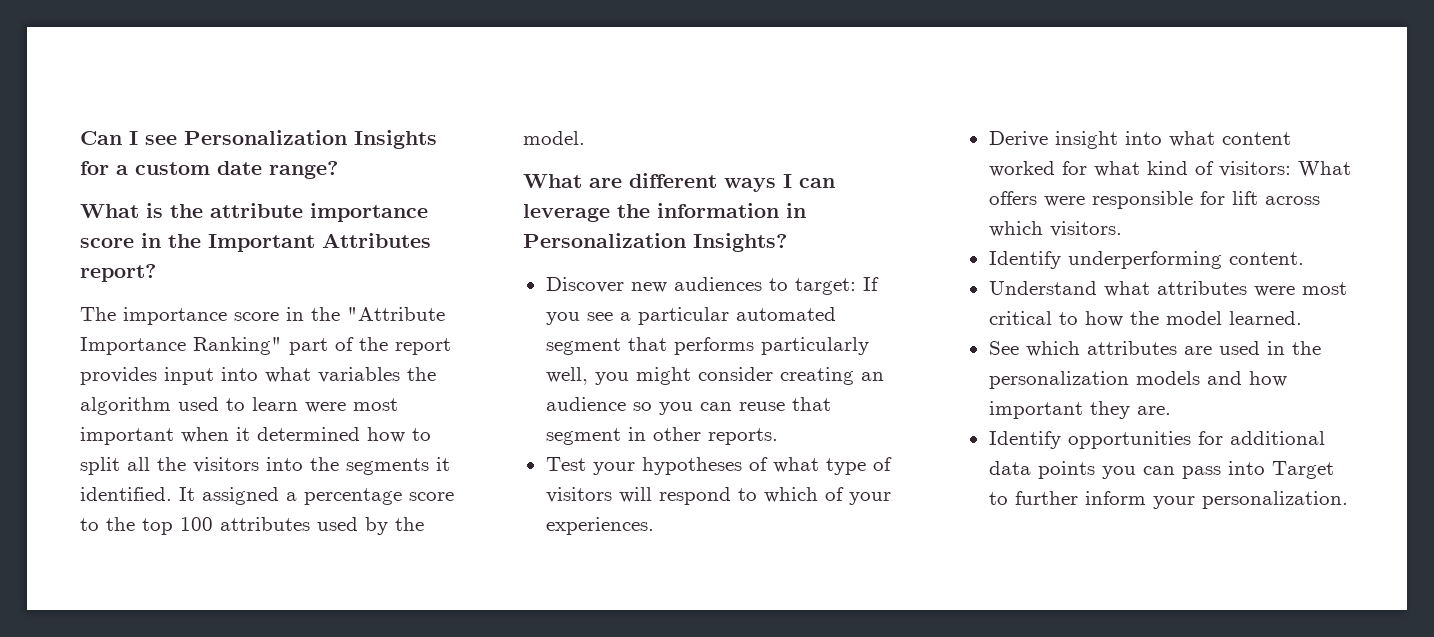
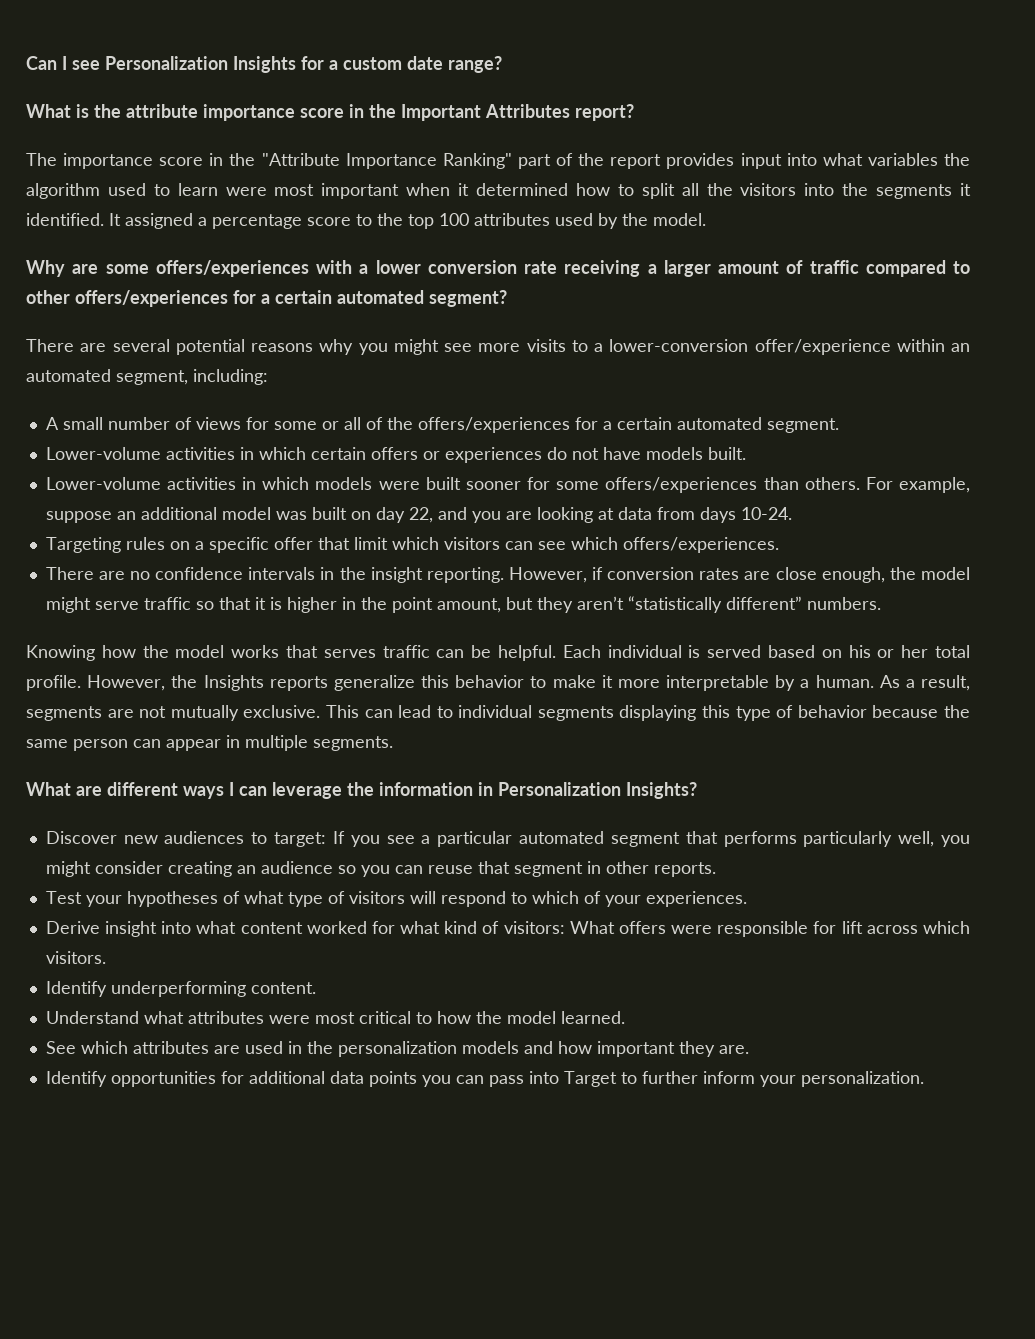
(585, 138) none -> [26,260,970,277] [26,290,507,307] [26,339,970,355] [26,369,268,385] [45,417,839,433] [45,447,746,463] [45,477,970,493] [45,507,792,523] [45,537,779,553] [45,567,970,583] [45,596,881,613] [26,645,970,661] [26,675,970,691] [26,705,971,721] [26,735,393,751] // Why are some offers/experiences with a lower conversion rate receiving a larger amount of traffic compared to other offers/experiences for a certain automated segment? // There are several potential reasons why you might see more visits to a lower-conversion offer/experience within an automated segment, including: // A small number of views for some or all of the offers/experiences for a certain automated segment. // Lower-volume activities in which certain offers or experiences do not have models built. // Lower-volume activities in which models were built sooner for some offers/experiences than others. For example, suppose an additional model was built on day 22, and you are looking at data from days 10-24. // Targeting rules on a specific offer that limit which visitors can see which offers/experiences. // There are no confidence intervals in the insight reporting. However, if conversion rates are close enough, the model might serve traffic so that it is higher in the point amount, but they aren’t “statistically different” numbers. // Knowing how the model works that serves traffic can be helpful. Each individual is served based on his or her total profile. However, the Insights reports generalize this behavior to make it more interpretable by a human. As a result, segments are not mutually exclusive. This can lead to individual segments displaying this type of behavior because the same person can appear in multiple segments.

